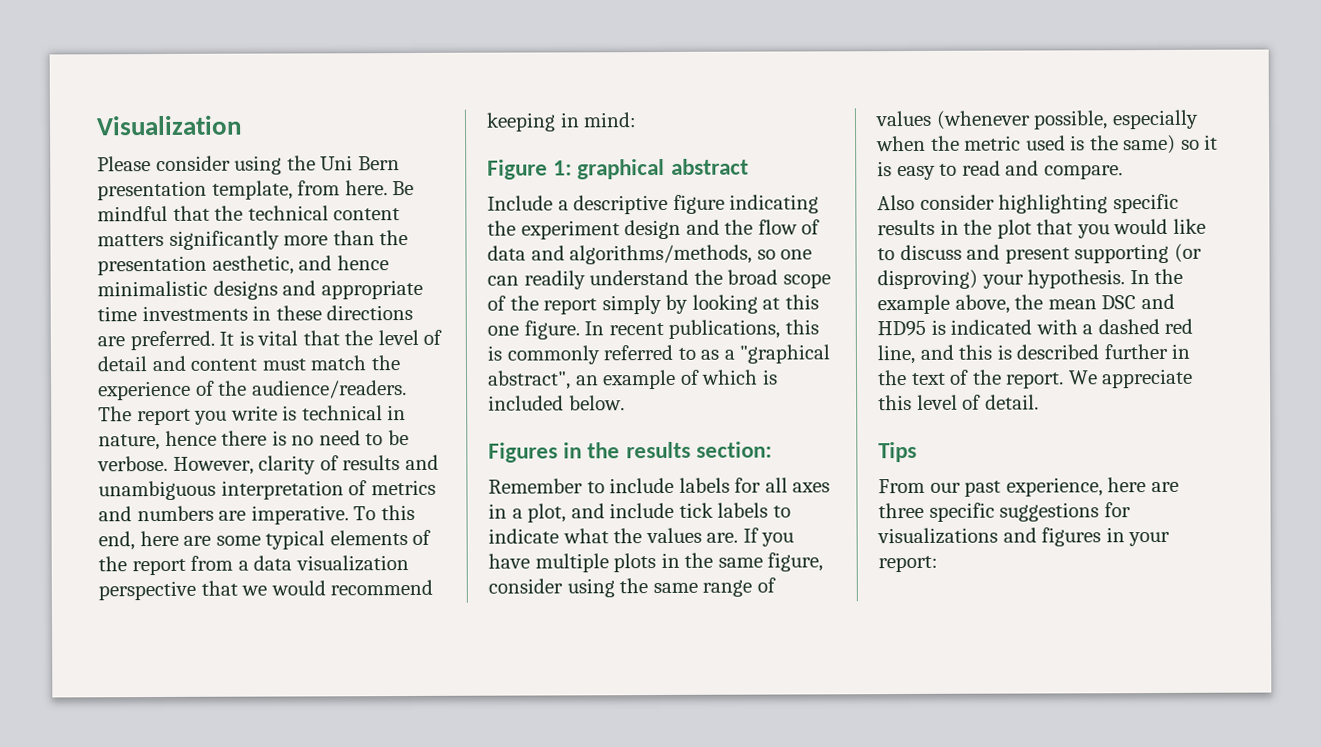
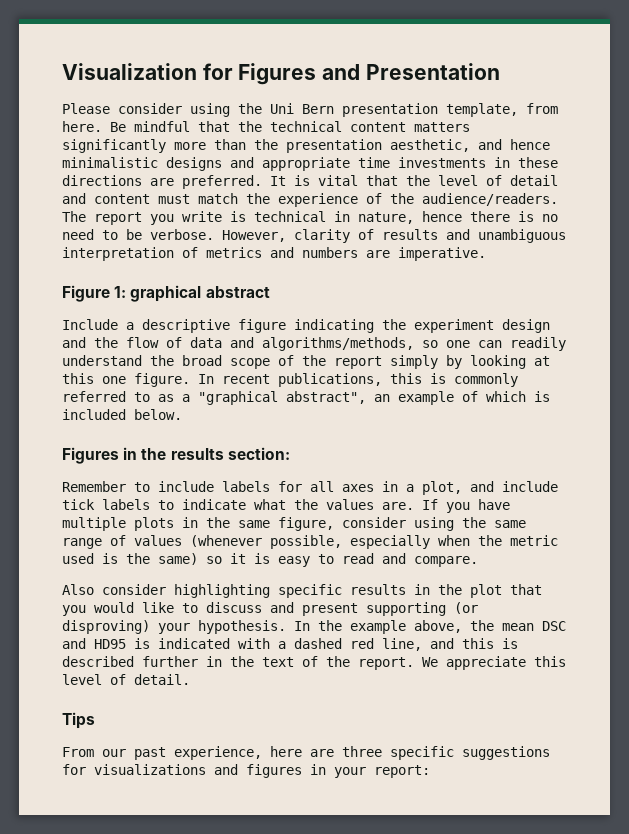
(242, 125) none -> [202,63,500,85] for Figures and Presentation
[353,504,415,521] [98,529,432,551] [98,555,409,576] [98,579,434,601] [486,112,638,132] To this end, here are some typical elements of the report from a data visualization perspective that we would recommend keeping in mind: -> (486, 254) none

